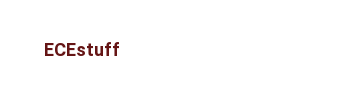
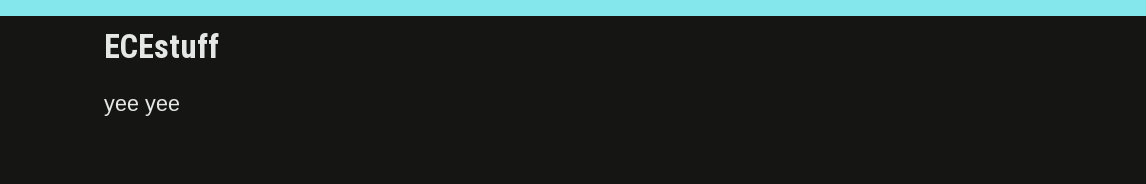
(120, 49) none -> [104,99,180,116] // yee yee

